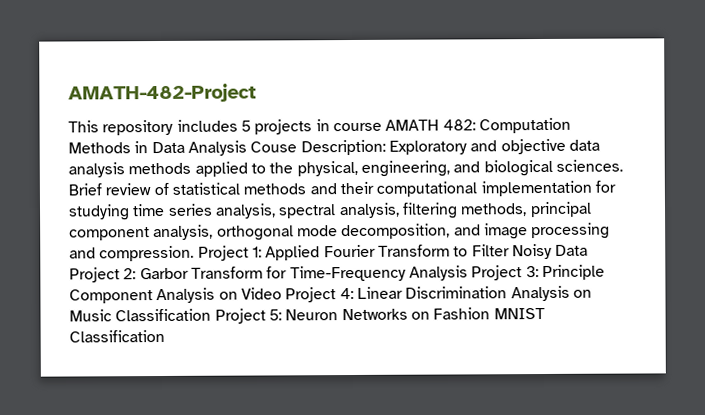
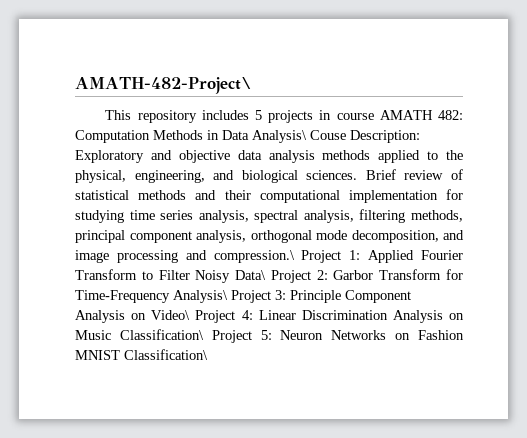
[68,83,257,103] AMATH-482-Project -> [75,77,252,94] AMATH-482-Project\
[187,140,247,156] Analysis -> [252,130,307,143] Analysis\
[99,245,195,262] compression. -> [213,250,295,263] compression.\
[555,244,589,256] Data -> [235,270,267,280] Data\
[408,265,468,281] Analysis -> [173,290,228,303] Analysis\
[240,287,282,300] Video -> [151,310,191,320] Video\
[115,308,212,322] Classification -> [119,329,204,340] Classification\
[69,329,165,343] Classification -> [124,349,208,360] Classification\

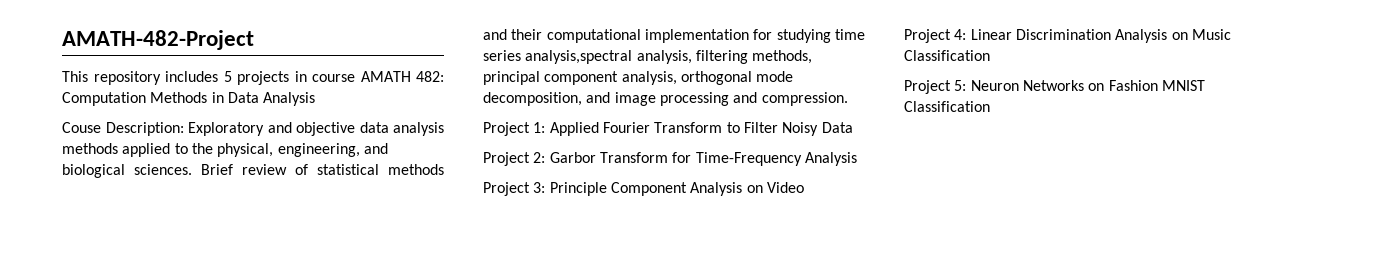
[75,77,252,94] AMATH-482-Project\ -> [62,30,254,50] AMATH-482-Project
[252,130,307,143] Analysis\ -> [263,92,316,106] Analysis //
[198,210,299,223] analysis, spectral -> [525,50,633,64] analysis,spectral
[213,250,295,263] compression.\ -> [761,92,848,106] compression. //
[235,270,267,280] Data\ -> [821,122,853,133] Data //
[173,290,228,303] Analysis\ -> [804,152,857,166] Analysis //
[151,310,191,320] Video\ -> [766,182,804,193] Video //
[119,329,204,340] Classification\ -> [904,50,990,61] Classification //
[124,349,208,360] Classification\ -> [904,101,990,112] Classification

